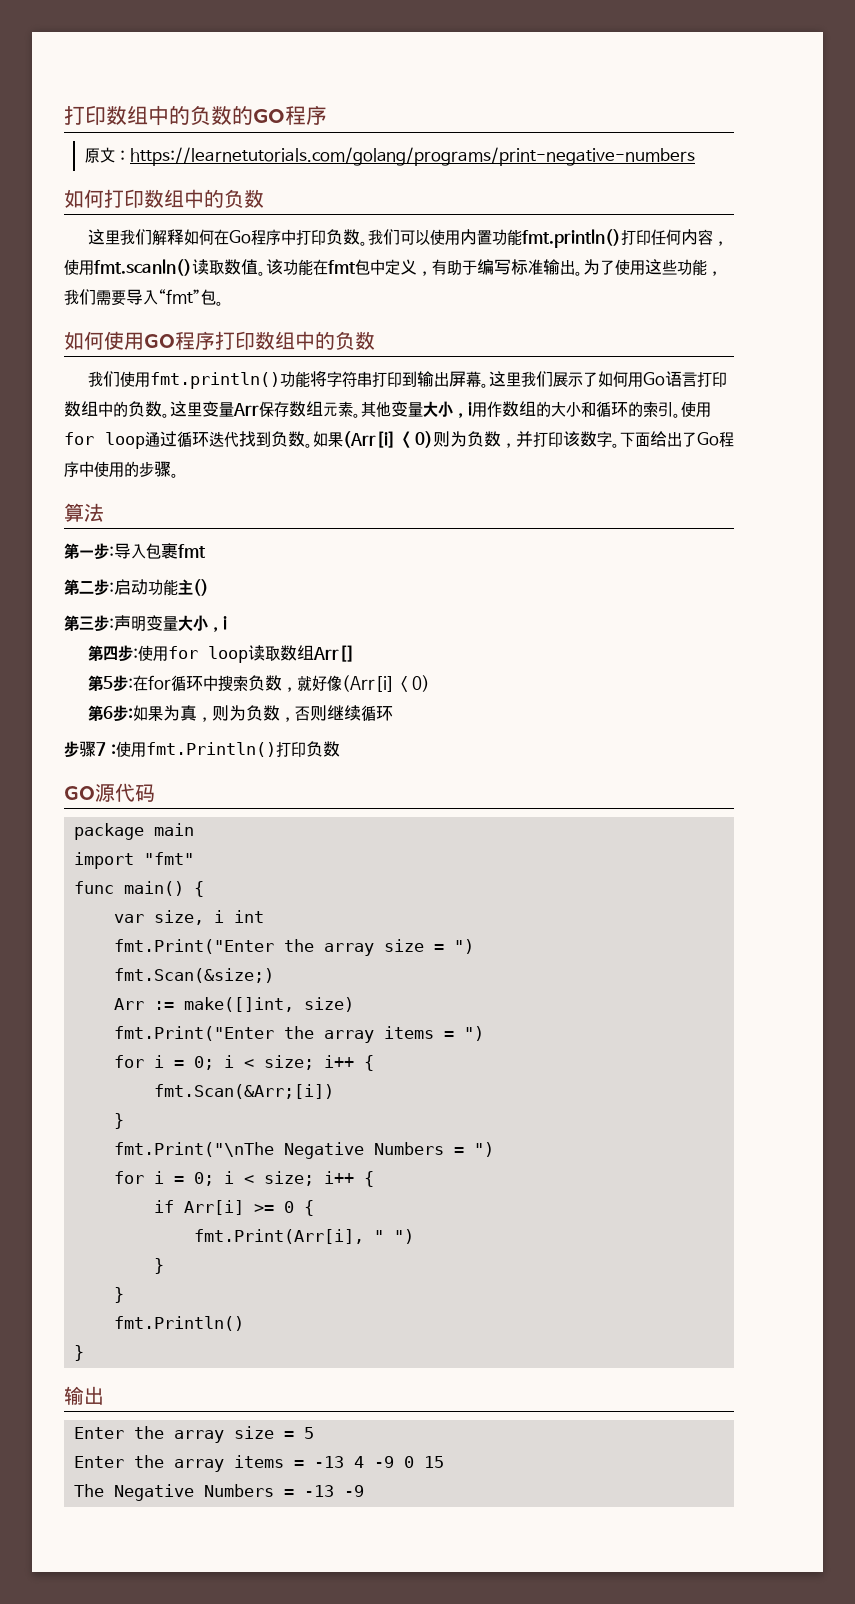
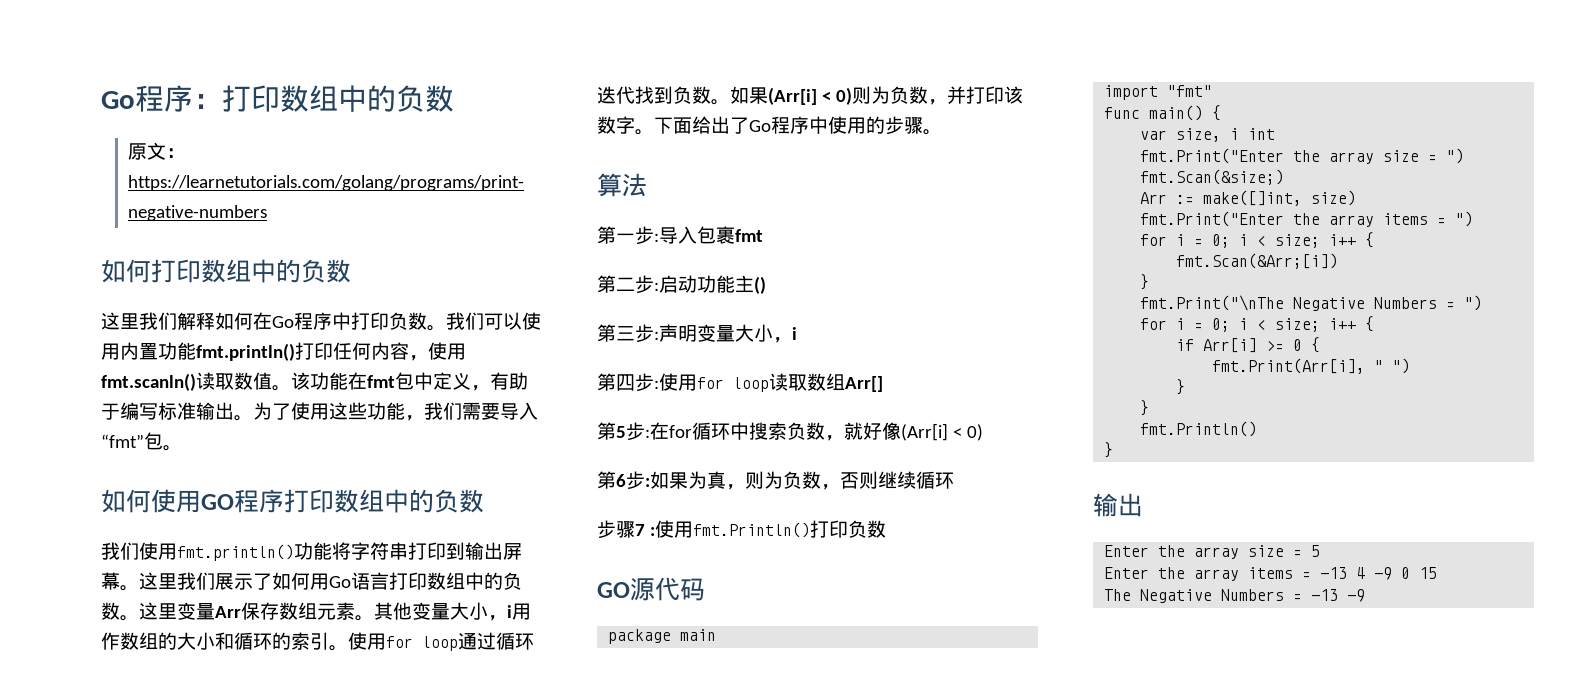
[64,105,327,126] 打印数组中的负数的GO程序 -> [101,85,454,112] Go程序：打印数组中的负数

